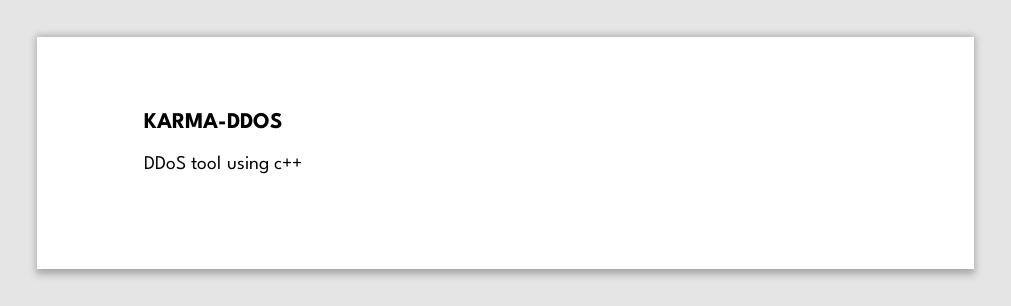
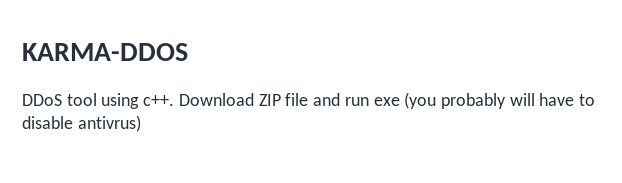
[273,158,302,170] c++ -> [143,92,596,109] [22,115,141,132] c++. Download ZIP file and run exe (you probably will have to disable antivrus)

